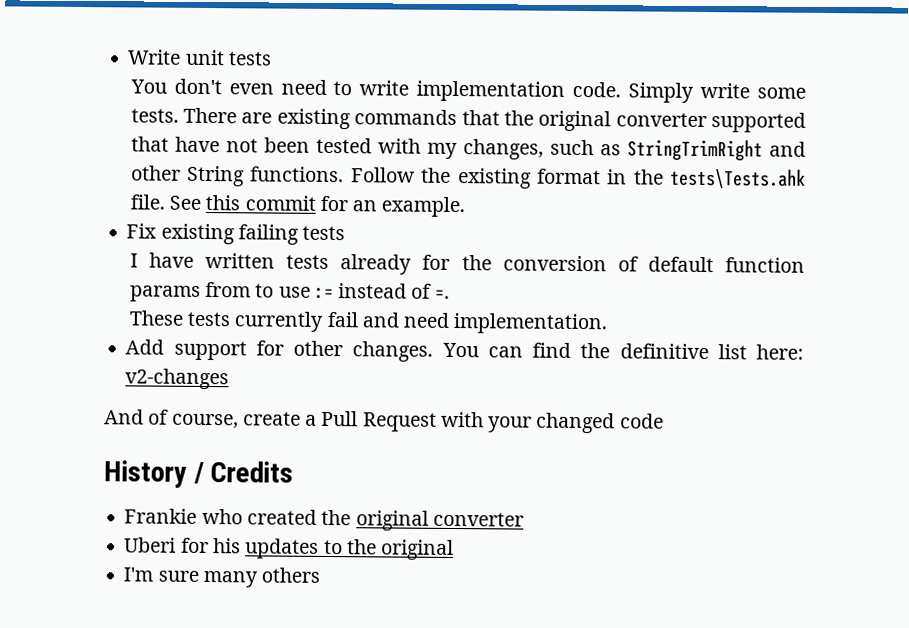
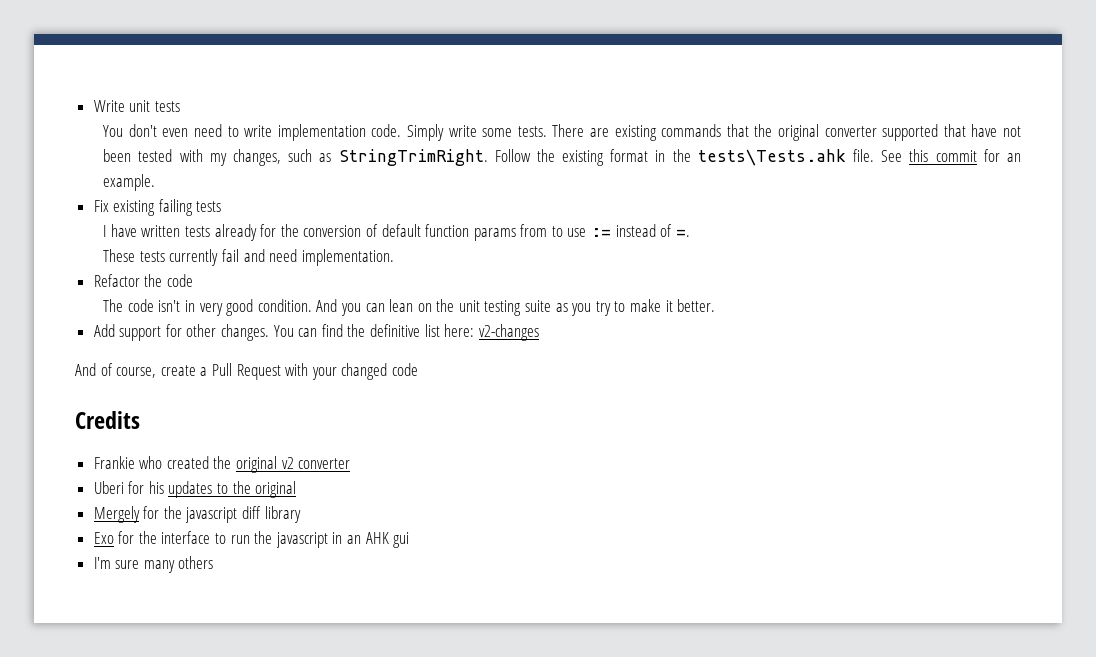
[626,139,806,162] [130,165,345,187] StringTrimRight and other String functions. -> [338,149,488,166] StringTrimRight.
(609, 323) none -> [93,274,193,287] [103,299,716,316] // Refactor the code // The code isn't in very good condition. And you can lean on the unit testing suite as you try to make it better.
[103,460,204,488] History / -> (418, 369) none
(429, 520) none -> [281,457,294,469] v2
(455, 550) none -> [93,506,301,523] [93,531,410,548] // Mergely for the javascript diff library // Exo for the interface to run the javascript in an AHK gui

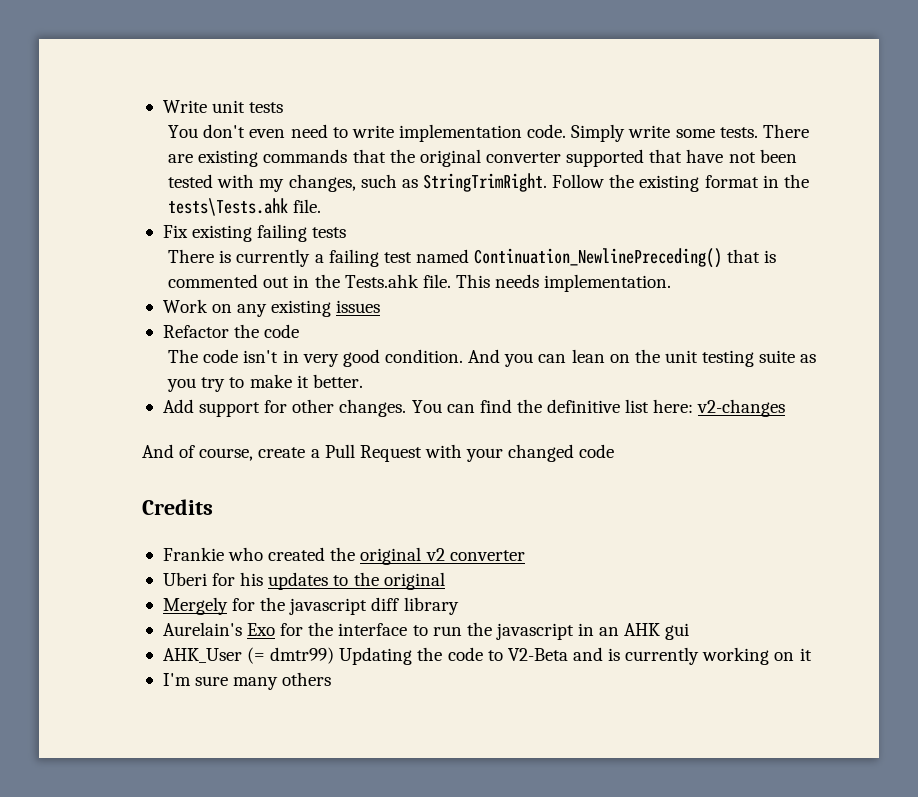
[881,149,1021,162] [103,174,156,191] [93,199,222,216] [103,224,690,241] [103,249,394,266] See this commit for an example. // Fix existing failing tests // I have written tests already for the conversion of default function params from to use := instead of =. // These tests currently fail and need implementation. -> [162,224,347,242] [168,248,777,268] [168,274,672,292] [162,299,381,317] // Fix existing failing tests // There is currently a failing test named Continuation_NewlinePreceding() that is commented out in the Tests.ahk file. This needs implementation. // Work on any existing issues
(301, 514) none -> [162,622,242,636] Aurelain's
(410, 540) none -> [162,647,812,665] // AHK_User (= dmtr99) Updating the code to V2-Beta and is currently working on it

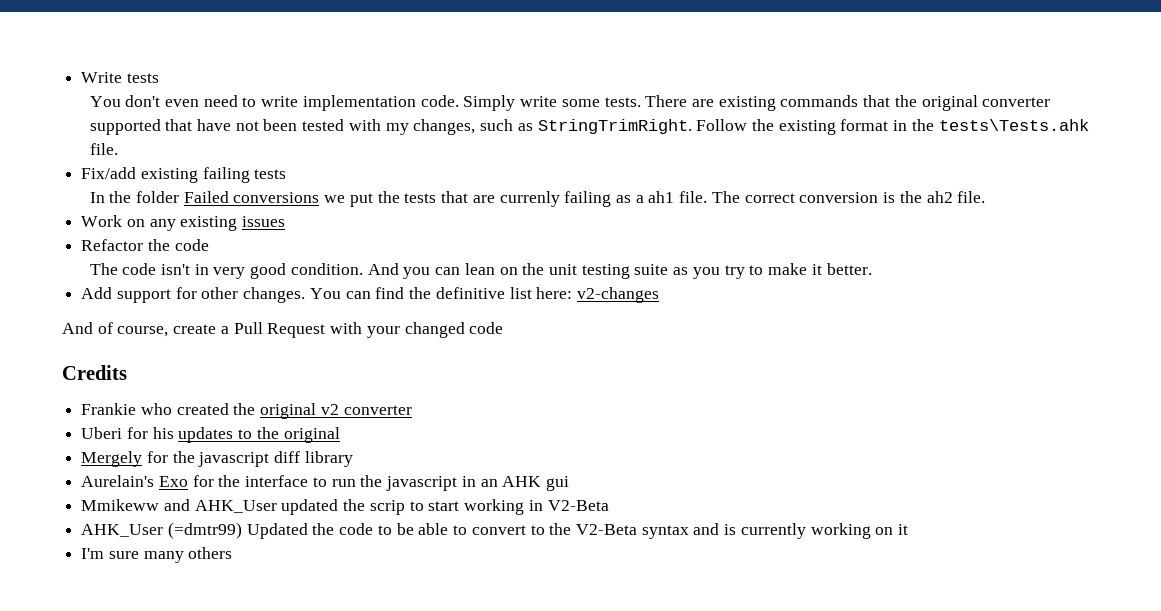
[212,100,246,113] unit -> (123, 77) none
[162,225,188,238] Fix -> [81,167,137,179] Fix/add
[168,248,777,268] [168,274,672,292] There is currently a failing test named Continuation_NewlinePreceding() that is commented out in the Tests.ahk file. This needs implementation. -> [89,191,986,207] In the folder Failed conversions we put the tests that are currenly failing as a ah1 file. The correct conversion is the ah2 file.
[162,647,568,665] AHK_User (= dmtr99) Updating the code to V2-Beta -> [81,499,609,515] [81,522,689,539] Mmikeww and AHK_User updated the scrip to start working in V2-Beta // AHK_User (=dmtr99) Updated the code to be able to convert to the V2-Beta syntax

